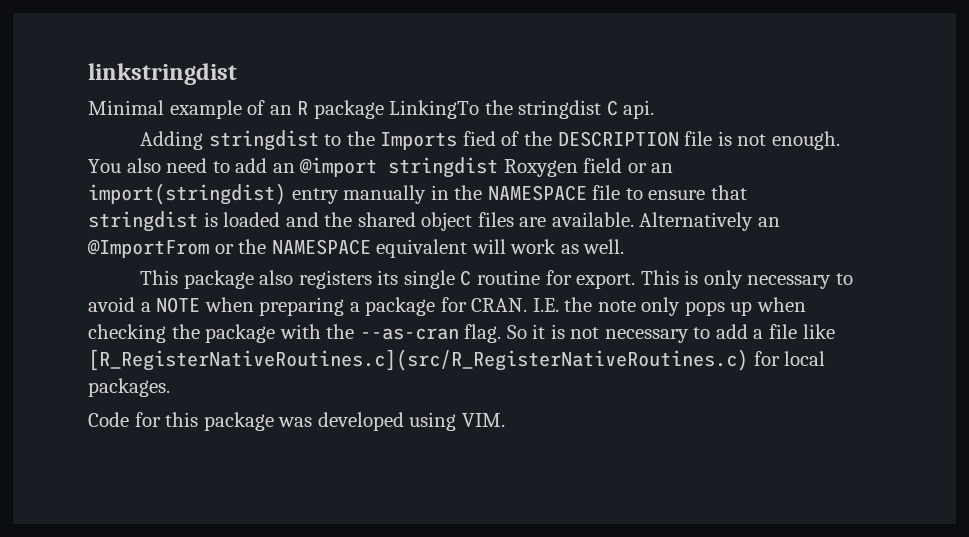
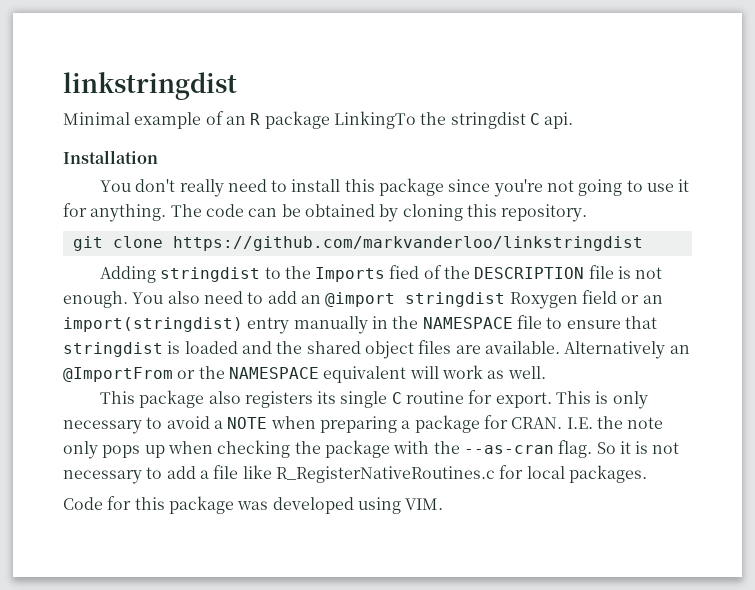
(655, 109) none -> [63,150,158,164] [99,178,690,197] [63,203,588,222] [72,236,643,251] // Installation // You don't really need to install this package since you're not going to use it for anything. The code can be obtained by cloning this repository. // git clone https://github.com/markvanderloo/linkstringdist
[88,349,748,371] [R_RegisterNativeRoutines.c](src/R_RegisterNativeRoutines.c) -> [275,466,495,483] R_RegisterNativeRoutines.c

